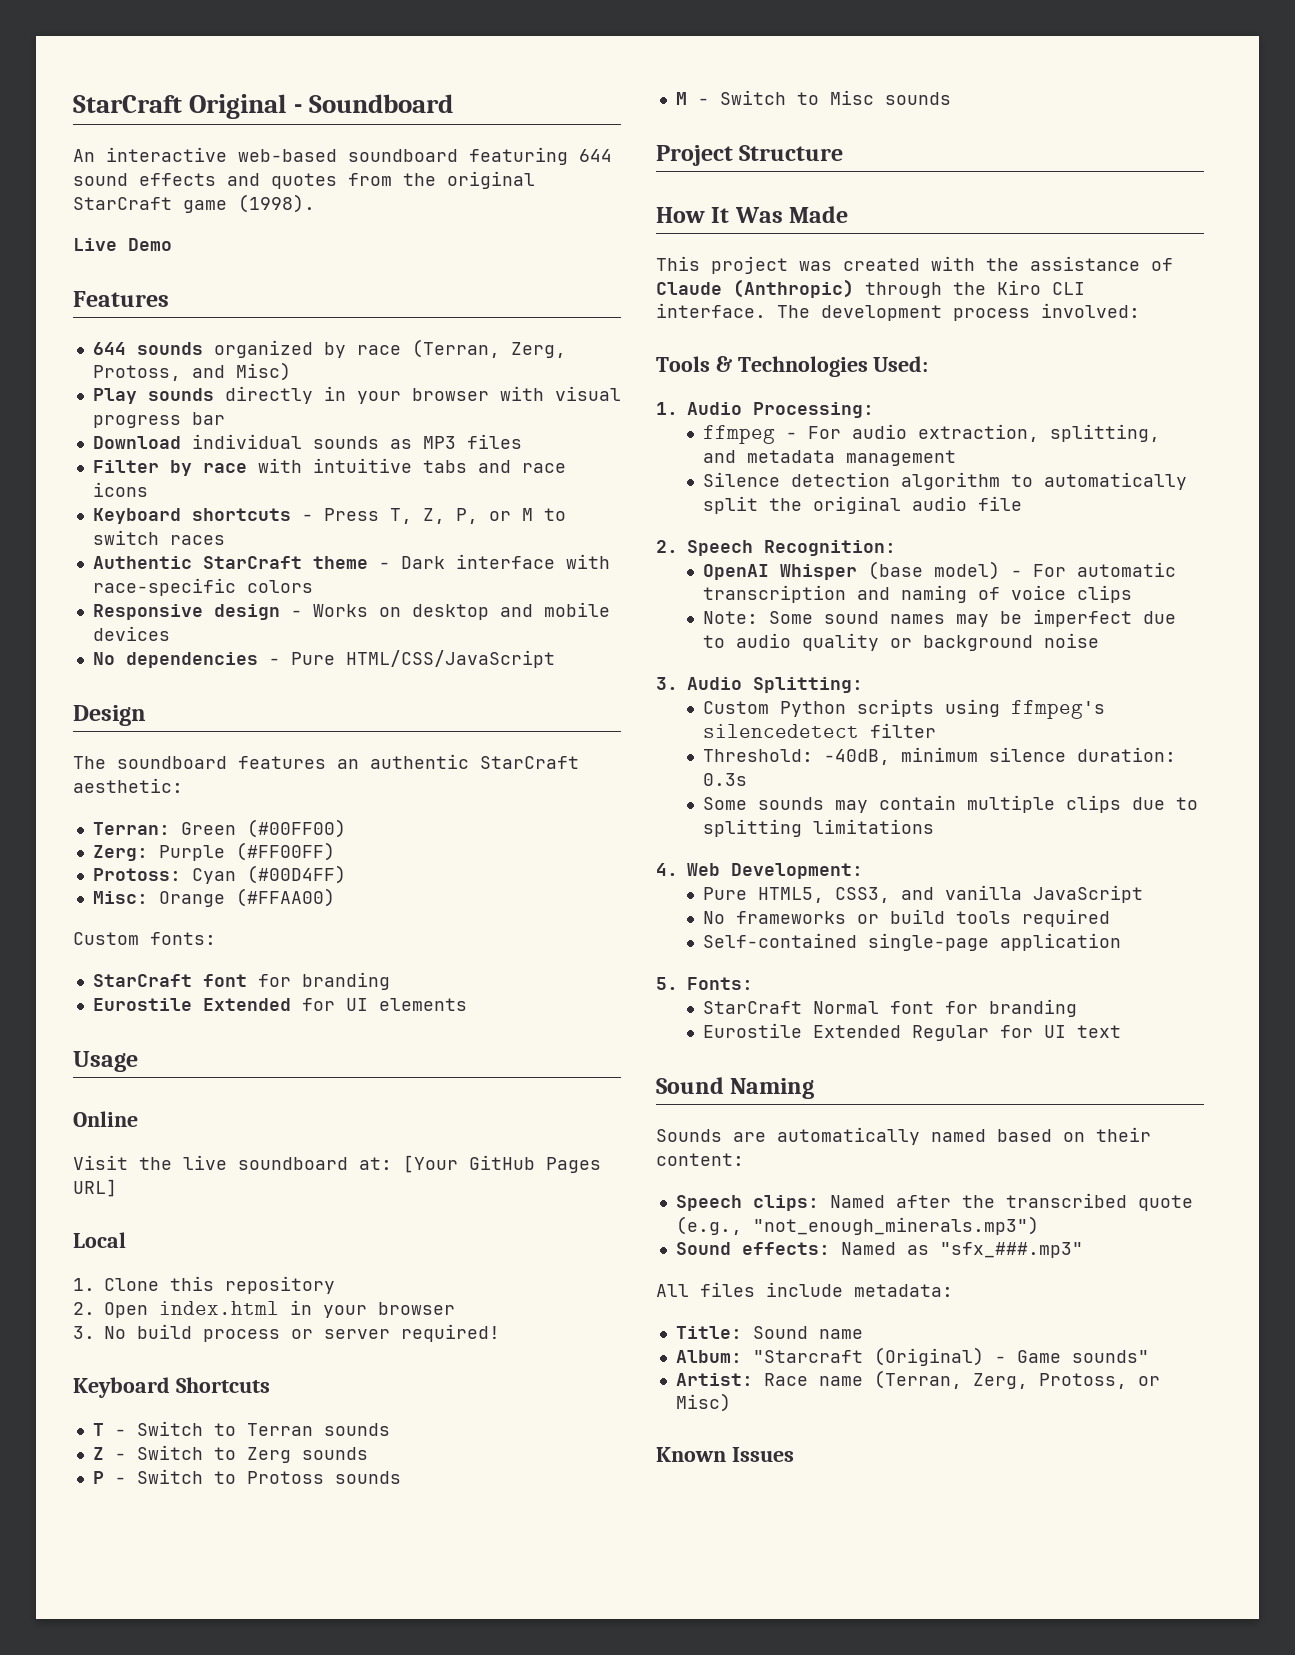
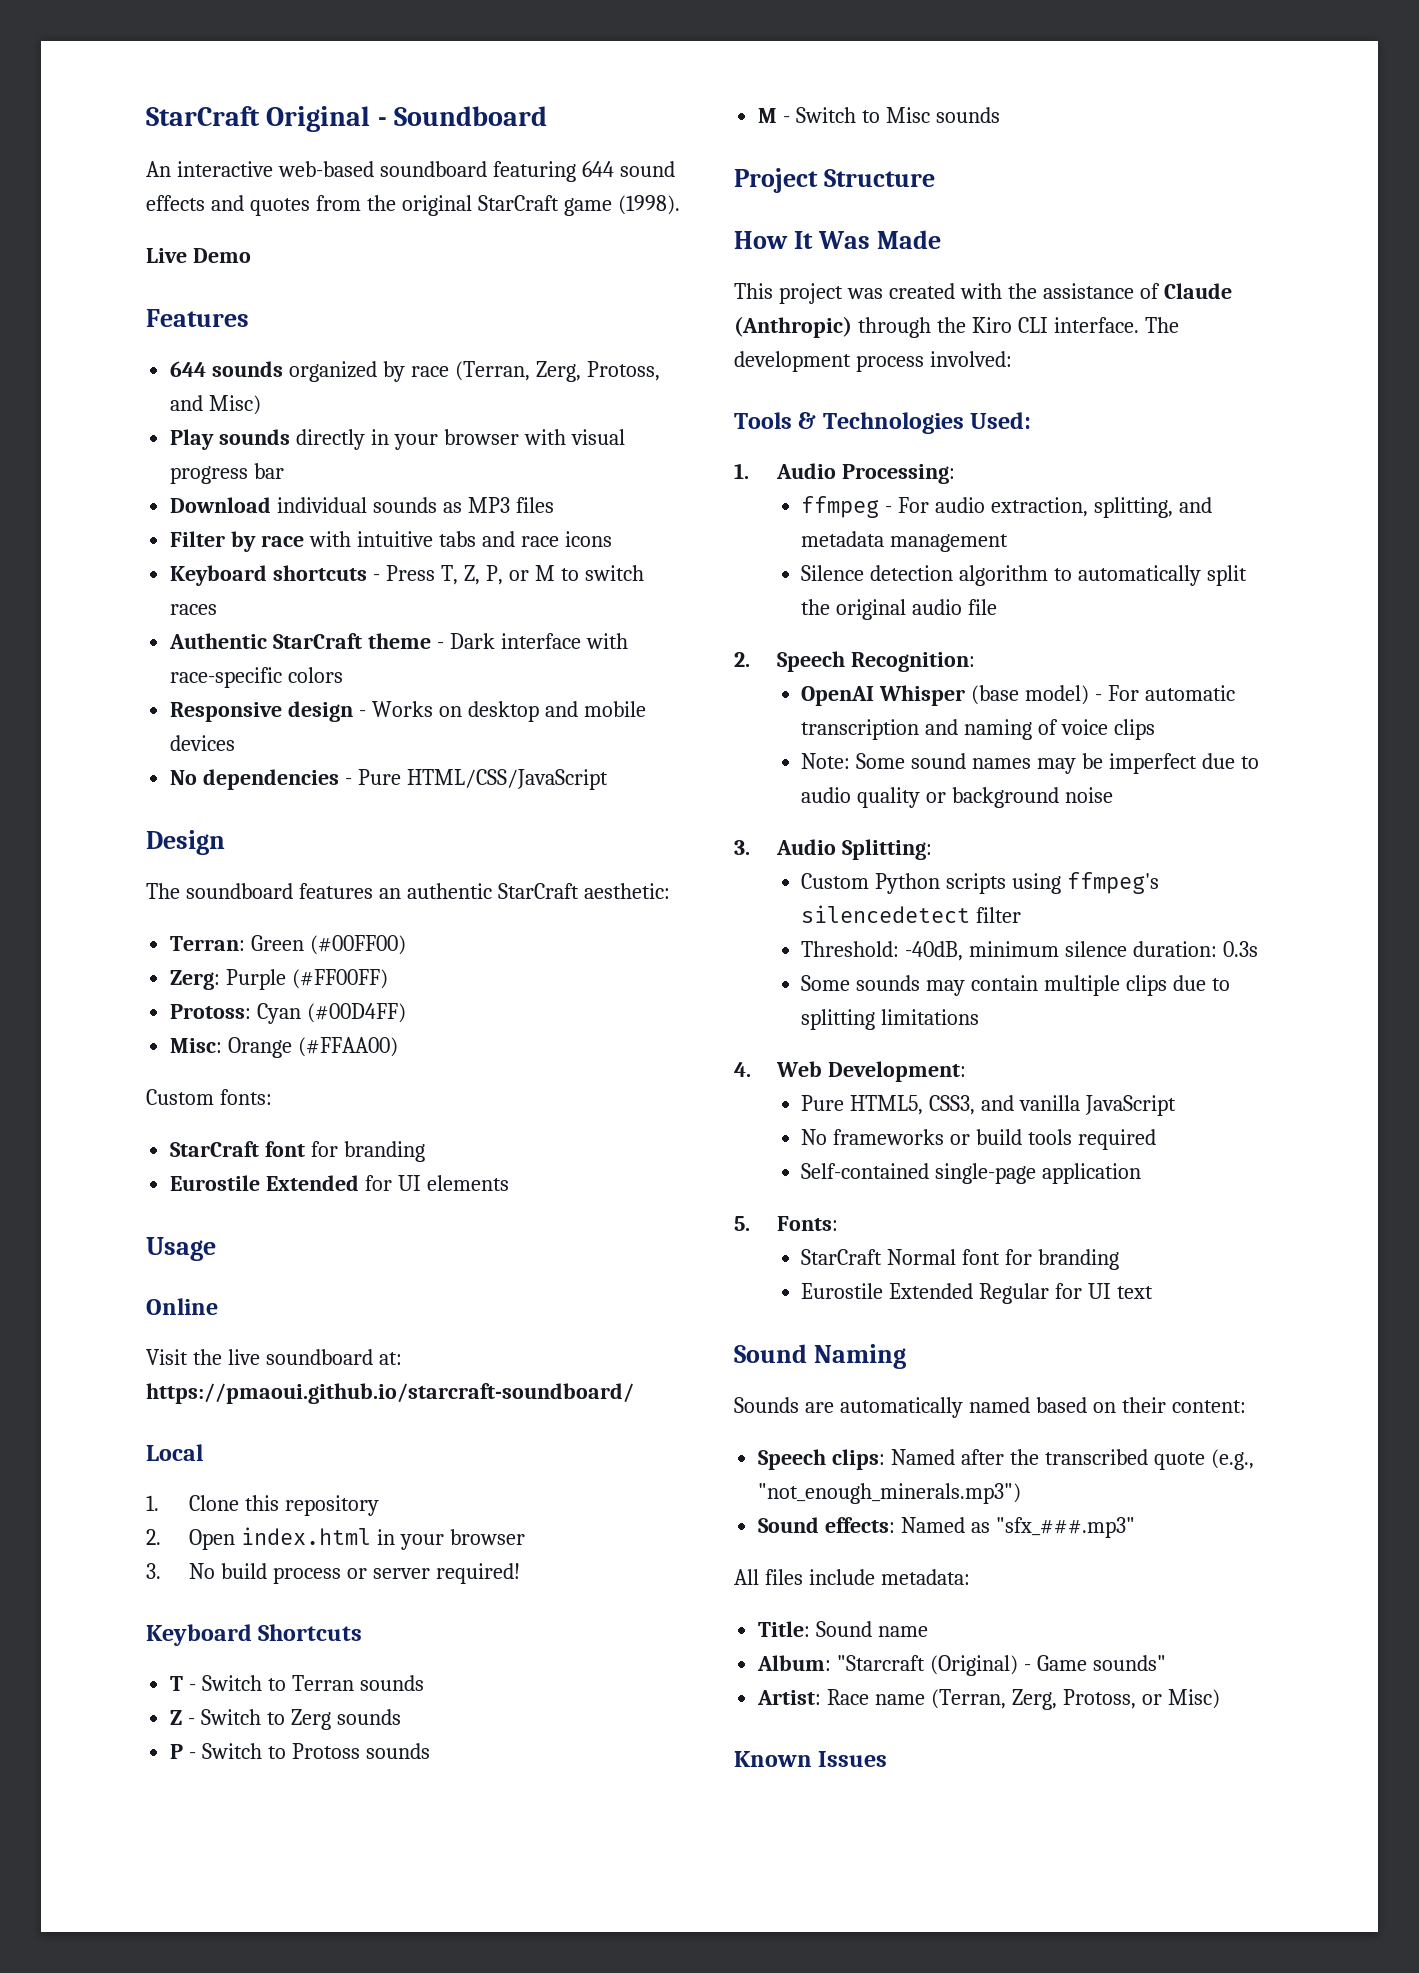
[403,1155,601,1173] [73,1179,117,1197] [Your GitHub Pages URL] -> [146,1383,634,1404] https://pmaoui.github.io/starcraft-soundboard/

